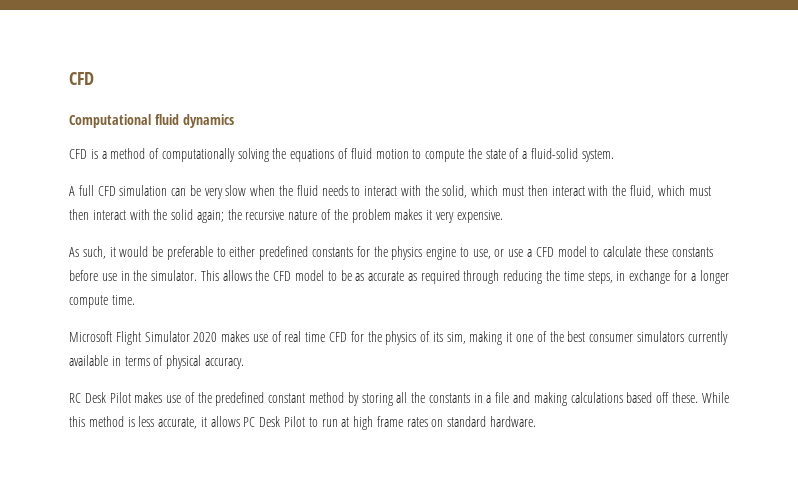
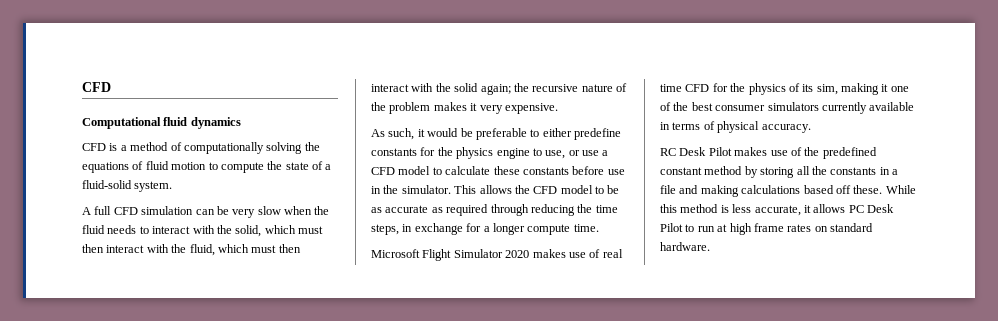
[259,246,309,260] predefined -> [574,128,621,140] predefine

